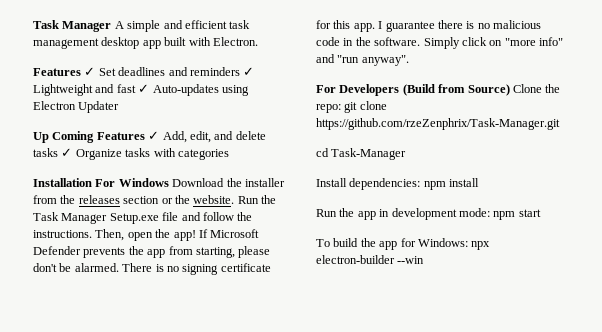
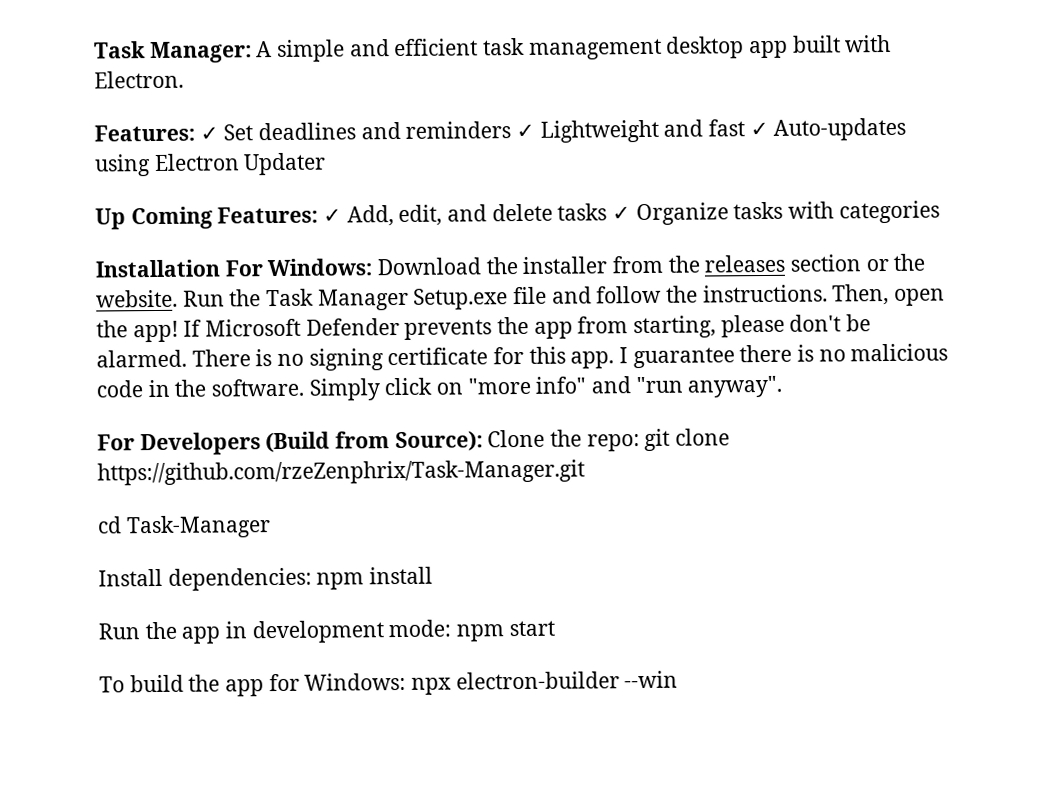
[33,20,112,32] Task Manager -> [94,41,252,64] Task Manager:
[33,68,81,76] Features -> [94,124,195,142] Features:
[96,132,145,140] Features -> [217,206,319,224] Features:
[118,178,169,187] Windows -> [267,258,373,277] Windows:
[467,84,510,96] Source) -> [394,430,483,452] Source):

